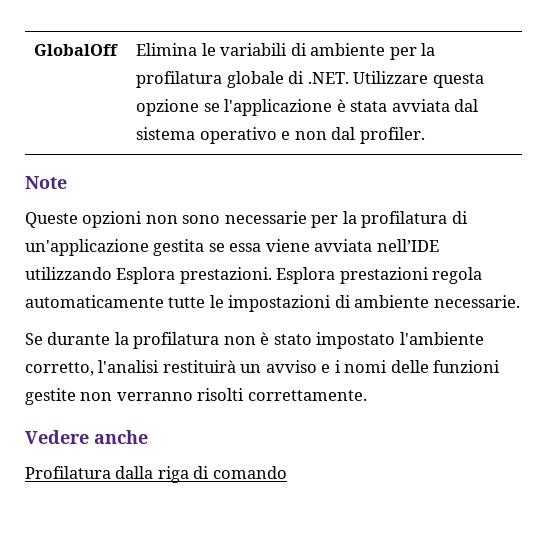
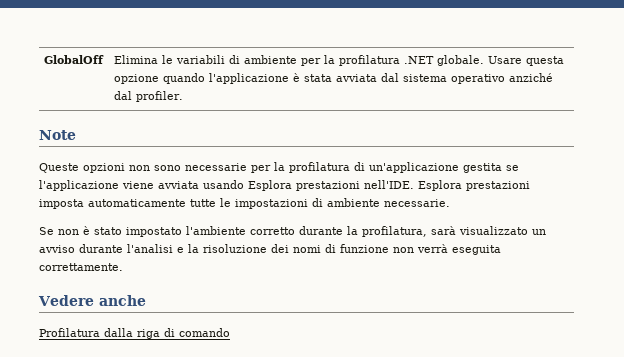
[226,71,429,88] globale di .NET. Utilizzare -> [404,55,523,66] .NET globale. Usare
[203,103,220,112] se -> [163,73,206,84] quando
[281,131,327,140] e non -> [509,73,554,82] anziché
[229,243,262,252] essa -> [39,180,119,191] l'applicazione
[376,239,439,252] [25,267,483,284] nell’IDE utilizzando Esplora prestazioni. Esplora prestazioni regola -> [203,180,530,191] [39,199,84,209] usando Esplora prestazioni nell'IDE. Esplora prestazioni imposta
[47,332,220,349] durante la profilatura -> (54, 231) none
[25,360,501,376] [25,388,245,405] corretto, l'analisi restituirà un avviso e i nomi delle funzioni gestite non verranno risolti -> [250,226,546,237] [39,244,501,255] corretto durante la profilatura, sarà visualizzato un avviso durante l'analisi e la risoluzione dei nomi di funzione non verrà eseguita

